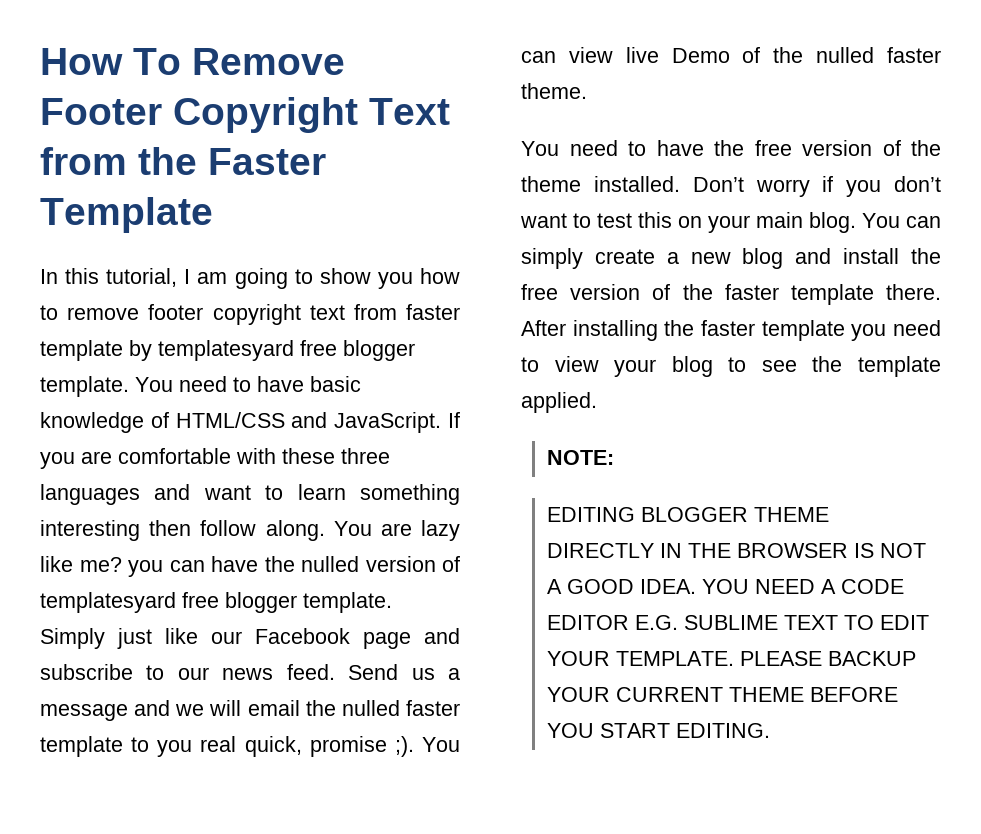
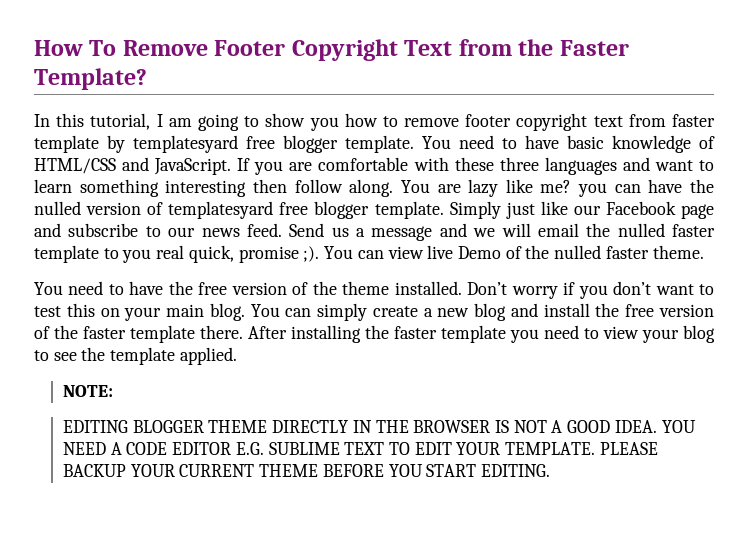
[40,197,213,233] Template -> [34,68,147,90] Template?

